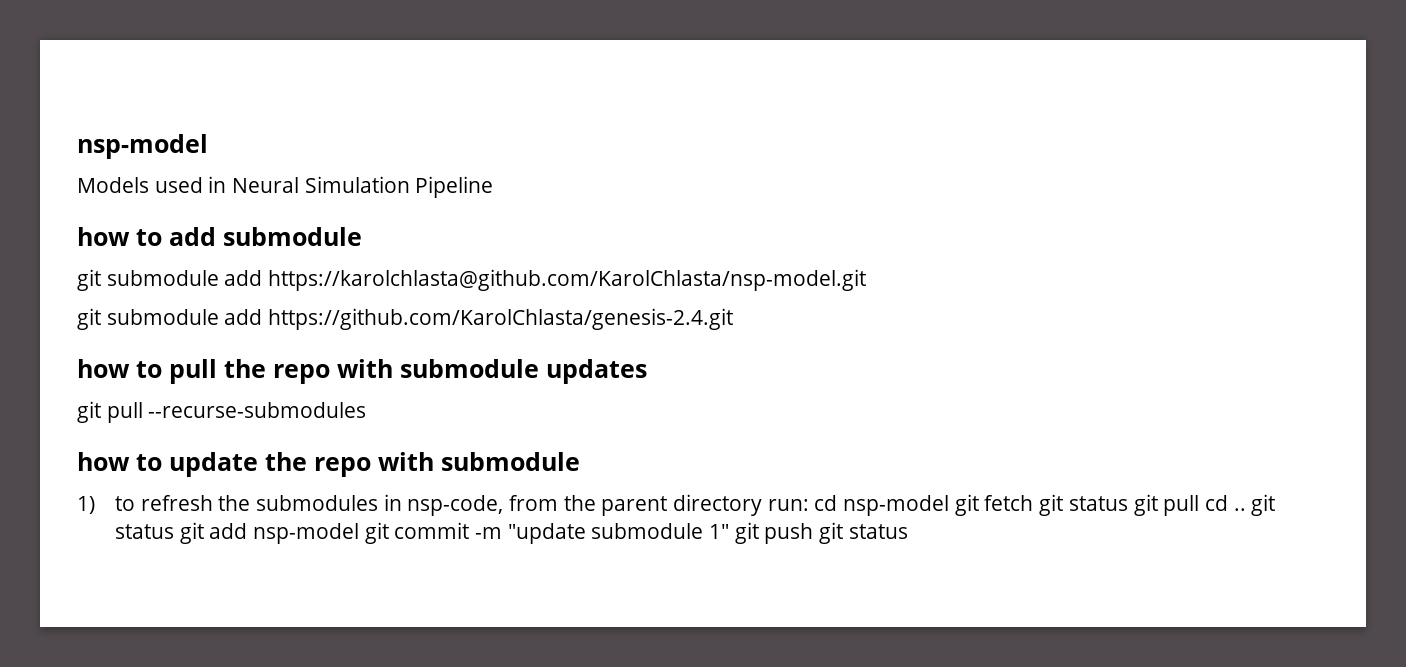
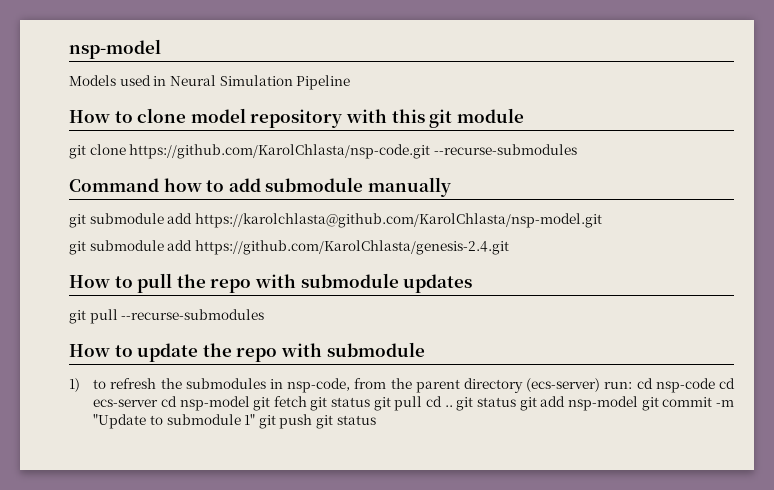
(494, 187) none -> [69,108,524,128] [69,144,577,159] [69,178,159,192] How to clone model repository with this git module // git clone https://github.com/KarolChlasta/nsp-code.git --recurse-submodules // Command
(362, 236) none -> [367,177,451,197] manually
[77,359,130,378] how -> [69,275,110,288] How
[77,452,130,471] how -> [69,344,110,357] How
(763, 505) none -> [526,378,601,392] (ecs-server)
(838, 503) none -> [655,378,736,393] [93,396,177,407] nsp-code cd ecs-server cd
[507,523,586,544] "update -> [93,414,163,429] "Update to

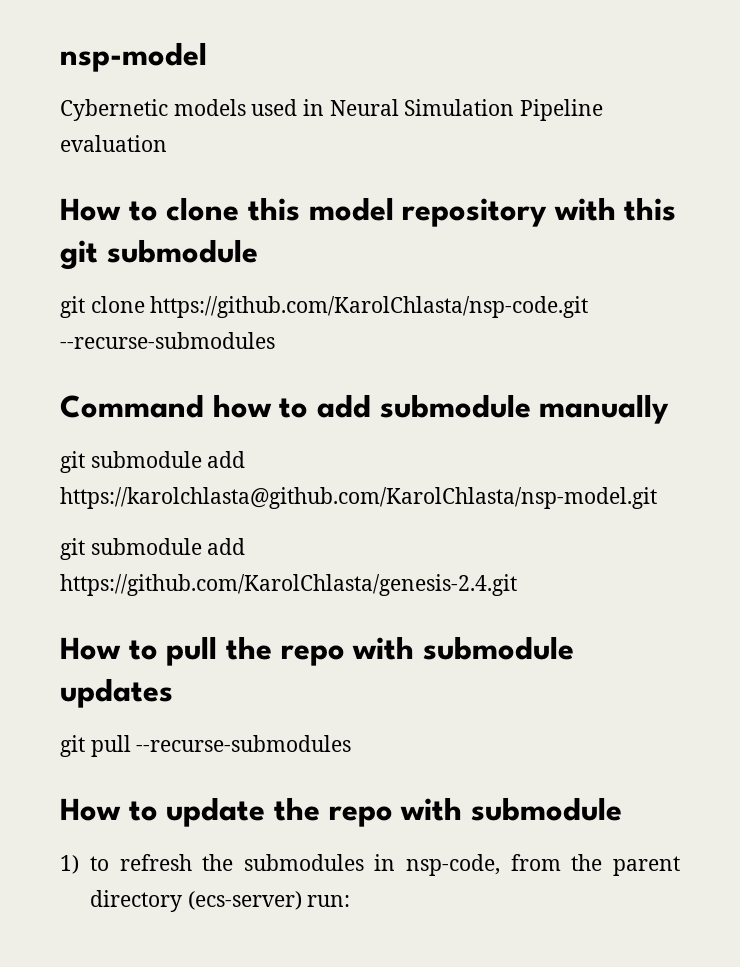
[69,75,116,86] Models -> [60,99,246,121] Cybernetic models
(351, 82) none -> [60,135,167,152] evaluation
(187, 115) none -> [247,197,300,221] this
[456,108,524,123] module -> [106,239,258,263] submodule
[636,378,736,393] [93,396,735,411] [93,414,376,429] cd nsp-code cd ecs-server cd nsp-model git fetch git status git pull cd .. git status git add nsp-model git commit -m "Update to submodule 1" git push git status -> (351, 901) none

